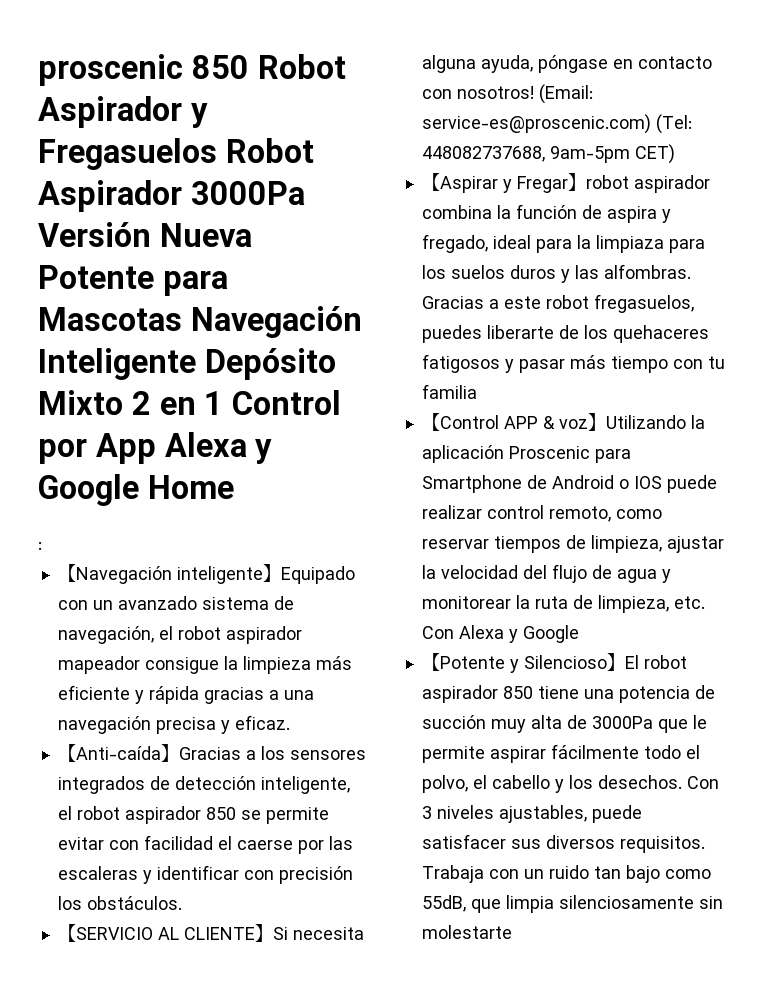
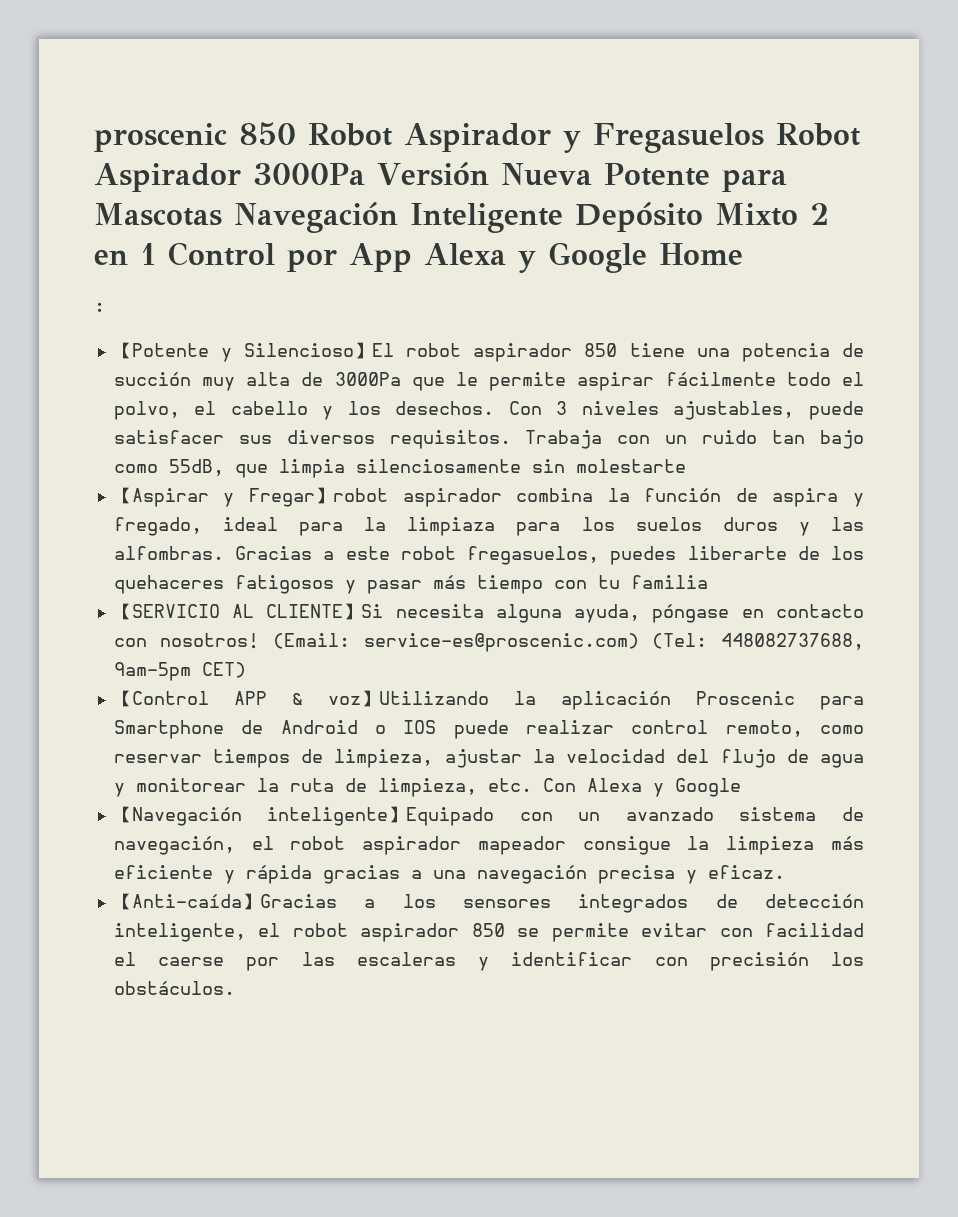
(42, 546) none -> [113,342,864,362] [113,372,865,391] [113,401,864,420] [113,430,865,449] [113,459,686,478] [113,487,864,507] [113,517,864,536] [113,546,864,565] [113,575,708,594] [113,603,864,623] [113,633,864,652] [113,662,246,681] [113,690,864,710] [113,720,865,739] [113,749,865,768] [113,778,741,797] // 【Potente y Silencioso】El robot aspirador 850 tiene una potencia de succión muy alta de 3000Pa que le permite aspirar fácilmente todo el polvo, el cabello y los desechos. Con 3 niveles ajustables, puede satisfacer sus diversos requisitos. Trabaja con un ruido tan bajo como 55dB, que limpia silenciosamente sin molestarte // 【Aspirar y Fregar】robot aspirador combina la función de aspira y fregado, ideal para la limpiaza para los suelos duros y las alfombras. Gracias a este robot fregasuelos, puedes liberarte de los quehaceres fatigosos y pasar más tiempo con tu familia // 【SERVICIO AL CLIENTE】Si necesita alguna ayuda, póngase en contacto con nosotros! (Email: service-es@proscenic.com) (Tel: 448082737688, 9am-5pm CET) // 【Control APP & voz】Utilizando la aplicación Proscenic para Smartphone de Android o IOS puede realizar control remoto, como reservar tiempos de limpieza, ajustar la velocidad del flujo de agua y monitorear la ruta de limpieza, etc. Con Alexa y Google
[57,924,364,942] [421,55,712,73] [421,84,593,104] [421,114,692,134] [421,144,675,164] [421,173,710,193] [421,204,671,223] [421,234,705,253] [421,264,691,283] [421,294,694,313] [421,325,709,343] [421,354,725,373] [421,384,477,399] [421,413,705,431] [421,445,631,463] [421,475,717,493] [421,505,662,522] [421,535,724,553] [421,564,671,583] [421,595,705,613] [421,625,579,643] [421,653,687,673] [421,685,715,703] [421,715,707,733] [421,744,700,763] [421,775,719,793] [421,805,642,823] [421,834,705,853] [421,865,711,883] [421,895,723,913] [421,925,512,939] // 【SERVICIO AL CLIENTE】Si necesita alguna ayuda, póngase en contacto con nosotros! (Email: service-es@proscenic.com) (Tel: 448082737688, 9am-5pm CET) // 【Aspirar y Fregar】robot aspirador combina la función de aspira y fregado, ideal para la limpiaza para los suelos duros y las alfombras. Gracias a este robot fregasuelos, puedes liberarte de los quehaceres fatigosos y pasar más tiempo con tu familia // 【Control APP & voz】Utilizando la aplicación Proscenic para Smartphone de Android o IOS puede realizar control remoto, como reservar tiempos de limpieza, ajustar la velocidad del flujo de agua y monitorear la ruta de limpieza, etc. Con Alexa y Google // 【Potente y Silencioso】El robot aspirador 850 tiene una potencia de succión muy alta de 3000Pa que le permite aspirar fácilmente todo el polvo, el cabello y los desechos. Con 3 niveles ajustables, puede satisfacer sus diversos requisitos. Trabaja con un ruido tan bajo como 55dB, que limpia silenciosamente sin molestarte -> (235, 988) none

